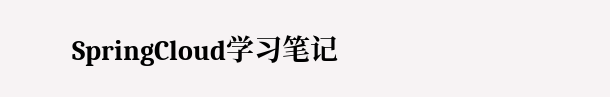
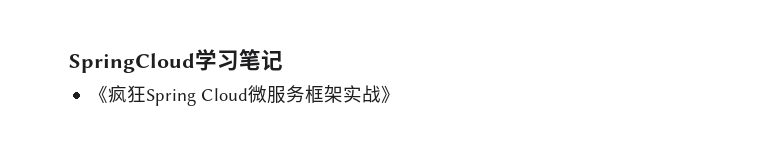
(338, 48) none -> [89,85,401,106] // 《疯狂Spring Cloud微服务框架实战》

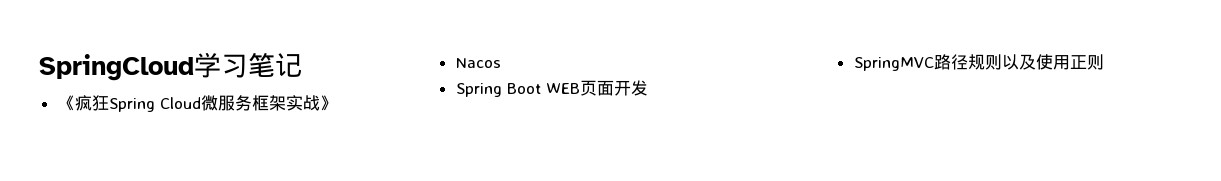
(401, 94) none -> [455,58,501,68] [455,80,648,97] [853,54,1104,71] // Nacos // Spring Boot WEB页面开发 // SpringMVC路径规则以及使用正则

